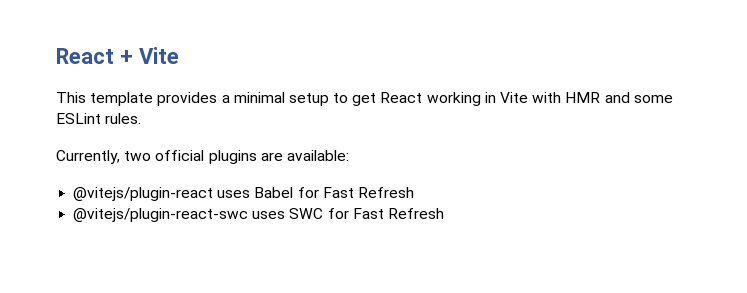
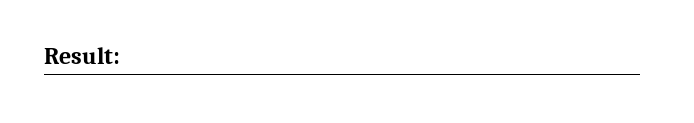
[56,47,179,64] [56,92,673,106] [56,113,142,124] [56,150,349,164] [73,187,414,201] [73,208,444,222] React + Vite // This template provides a minimal setup to get React working in Vite with HMR and some ESLint rules. // Currently, two official plugins are available: // @vitejs/plugin-react uses Babel for Fast Refresh // @vitejs/plugin-react-swc uses SWC for Fast Refresh -> [44,47,120,64] Result:

